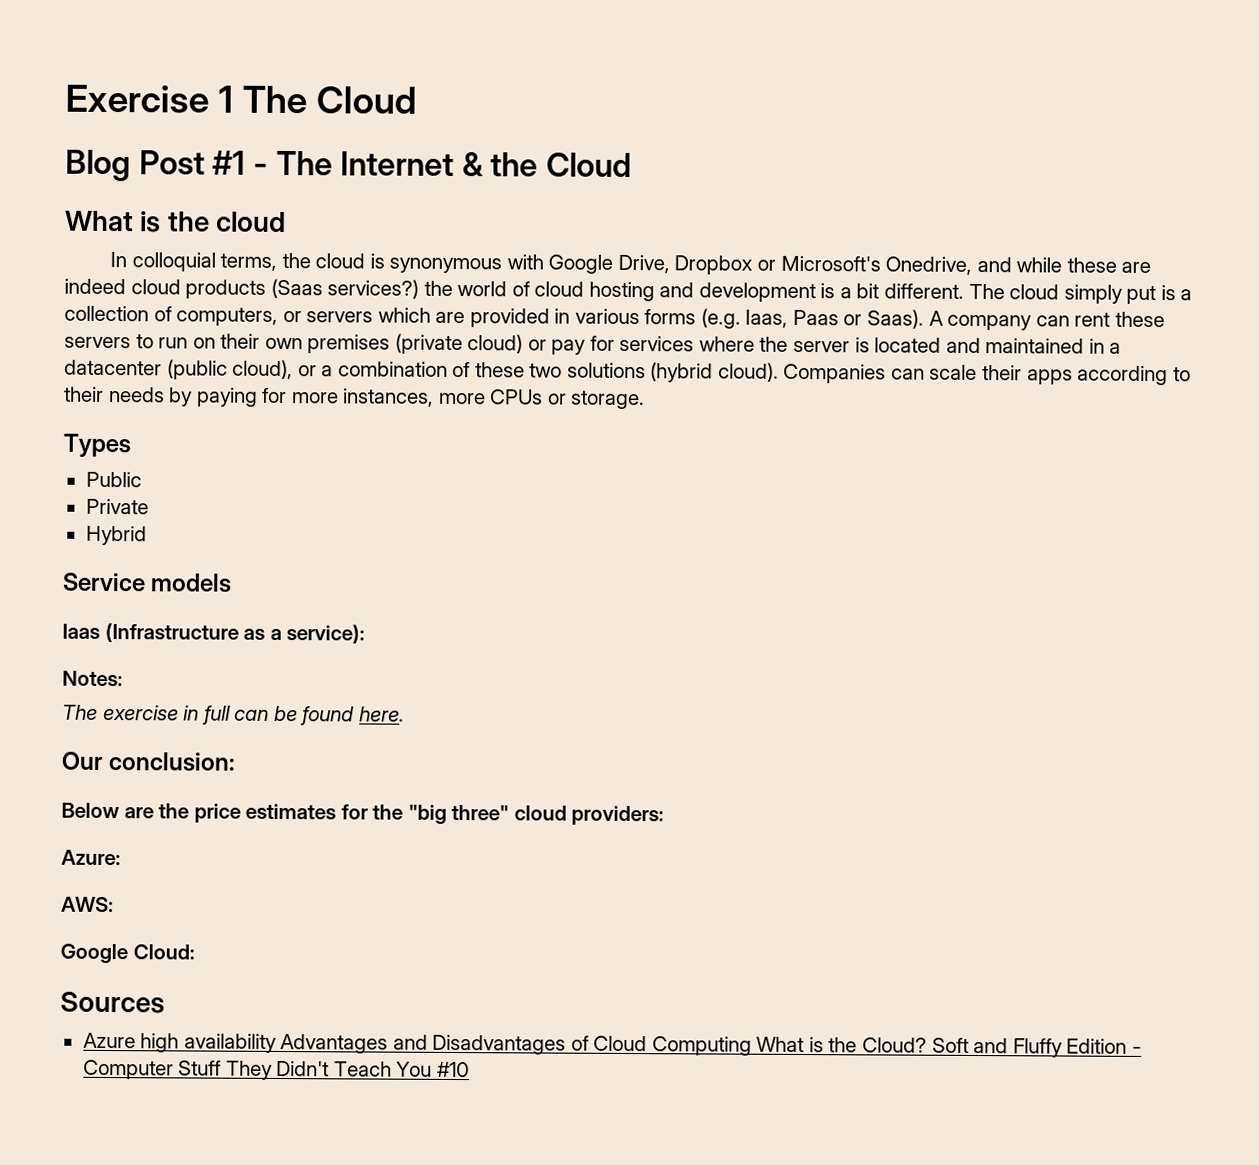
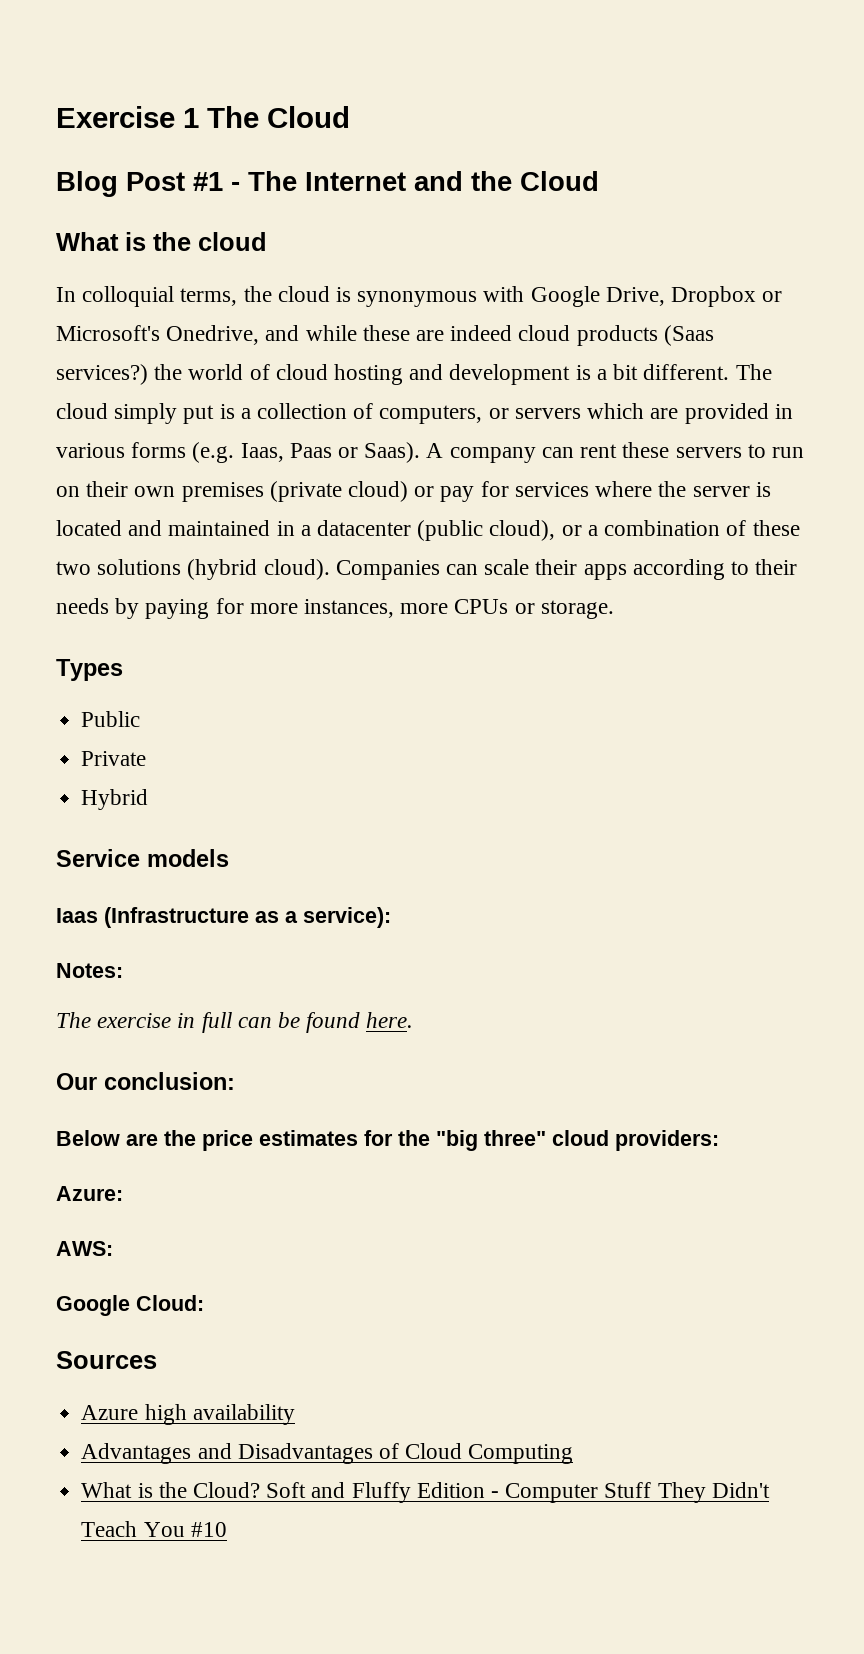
[461,152,484,177] & -> [414,171,463,191] and
(277, 1043) none -> (295, 1414) //
(752, 1046) none -> (574, 1454) //

